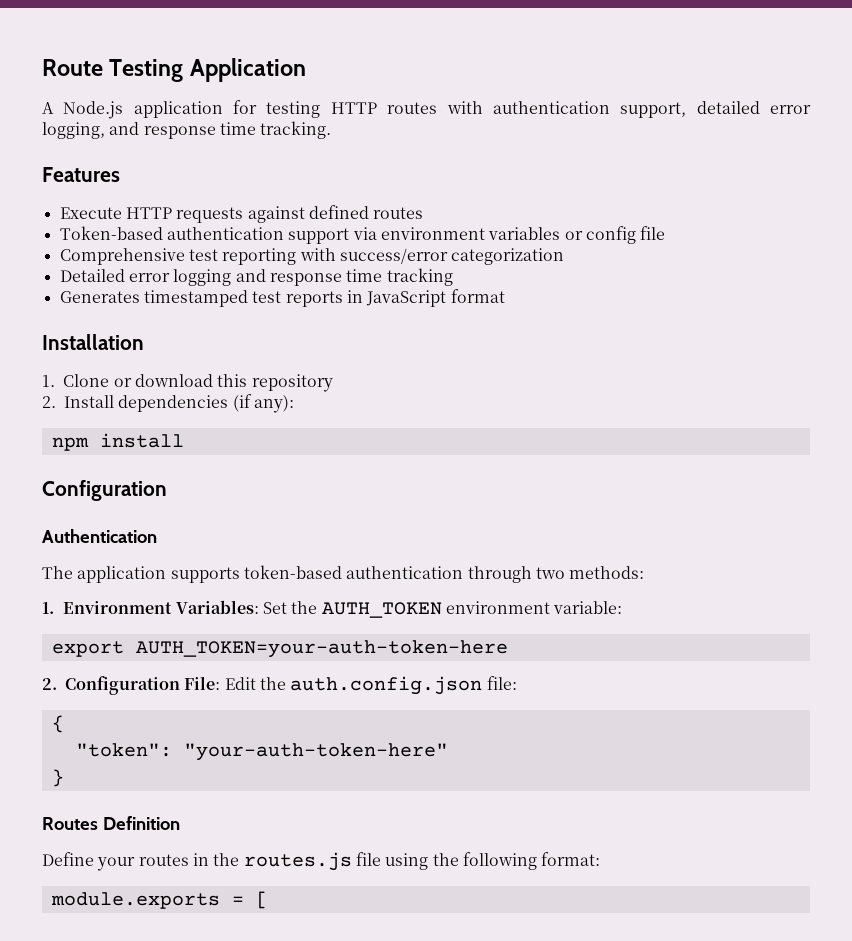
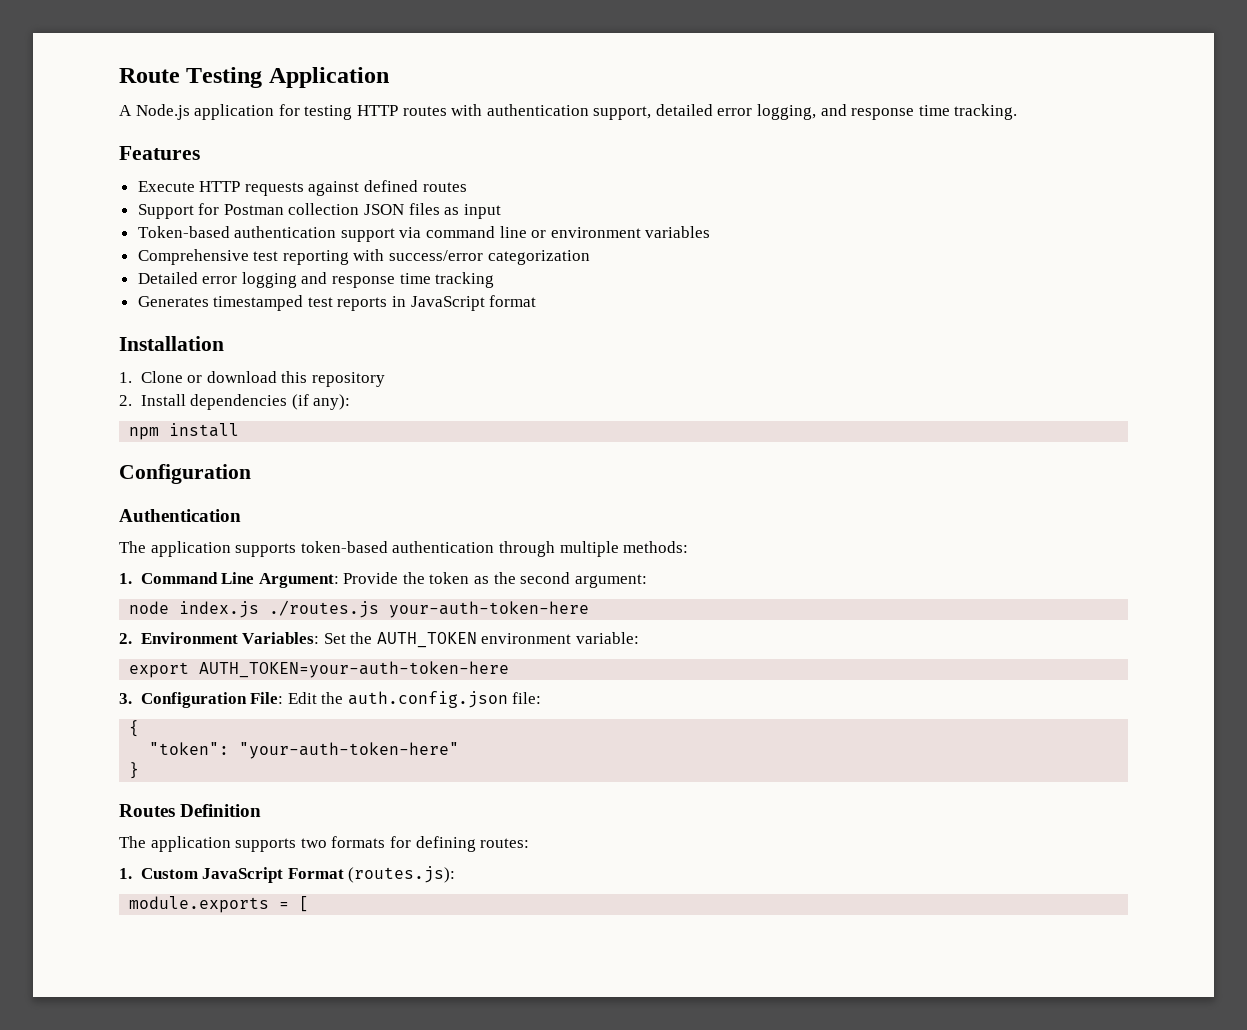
(424, 213) none -> [137,203,501,219] // Support for Postman collection JSON files as input
(377, 233) none -> [426,226,547,238] command line or
[564,226,666,244] or config file -> (711, 232) none
[535,567,565,579] two -> [559,541,619,557] multiple
(54, 608) none -> [140,572,647,588] [129,600,590,618] [119,633,132,644] Command Line Argument: Provide the token as the second argument: // node index.js ./routes.js your-auth-token-here // 2.
[42,678,57,690] 2. -> [119,693,132,704] 3.
[42,852,601,871] Define your routes in the routes.js file using the following format: -> [119,836,530,852] [119,866,456,883] The application supports two formats for defining routes: // 1. Custom JavaScript Format (routes.js):

